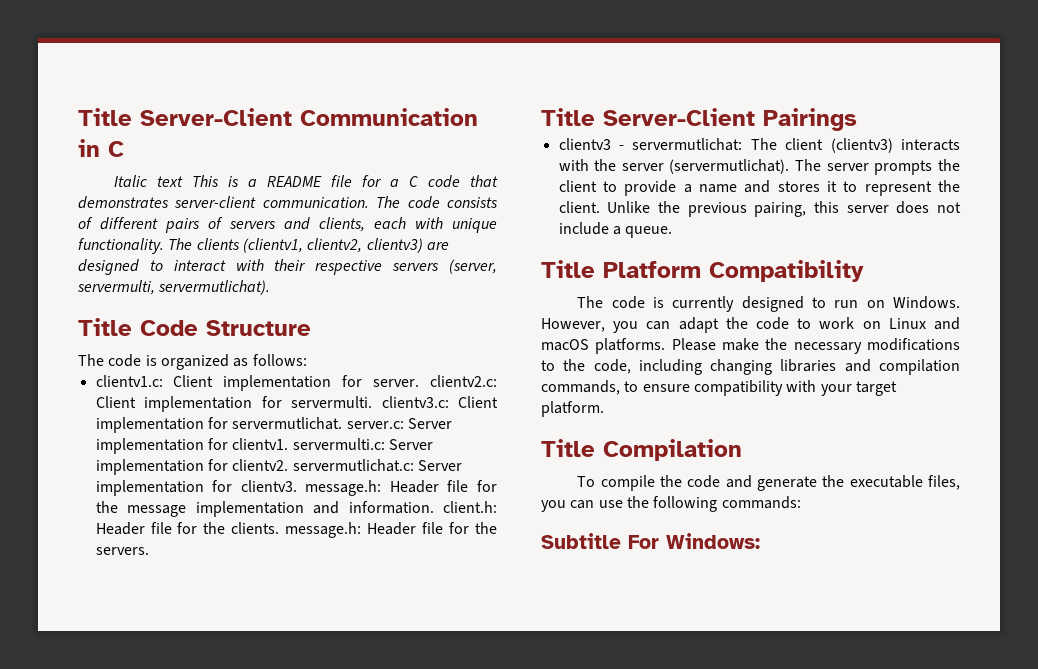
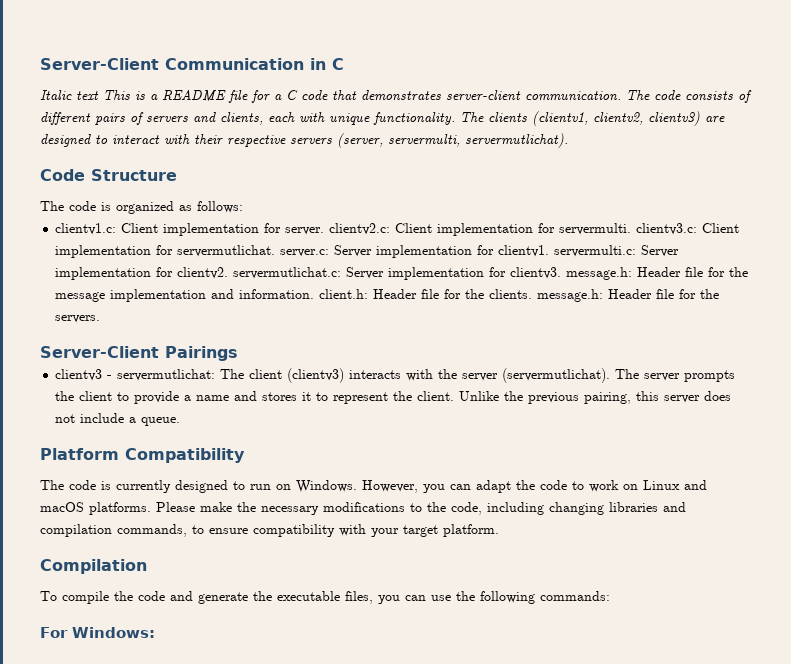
[78,108,132,126] Title -> (40, 64) none
[78,318,132,336] Title -> (568, 140) none
[541,108,595,126] Title -> (101, 319) none
[541,260,595,278] Title -> (181, 421) none
[541,439,595,457] Title -> (499, 530) none
[541,533,621,549] Subtitle -> (610, 596) none

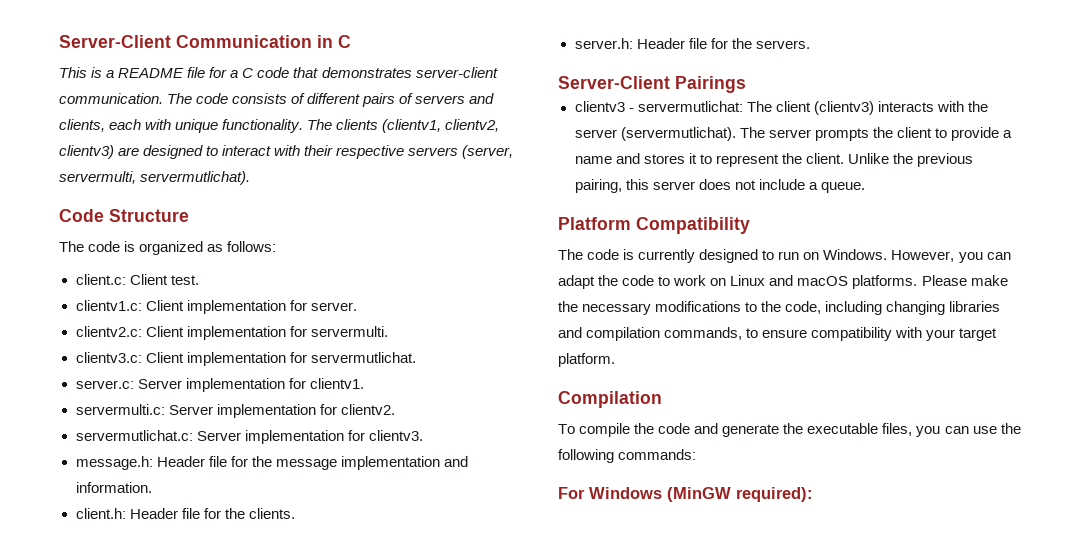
[40,90,99,100] Italic text -> (351, 41) none
(243, 207) none -> [75,274,199,285] // client.c: Client test.
(325, 231) none -> (357, 306) //
(632, 229) none -> (388, 331) //
(276, 251) none -> (416, 357) //
(550, 251) none -> (364, 383) //
(229, 273) none -> (395, 409) //
(562, 273) none -> (423, 435) //
(315, 294) none -> (152, 487) //
[537,289,604,302] message.h: -> [574,38,633,49] // server.h:
[72,627,155,638] Windows: -> [589,487,813,502] Windows (MinGW required):

